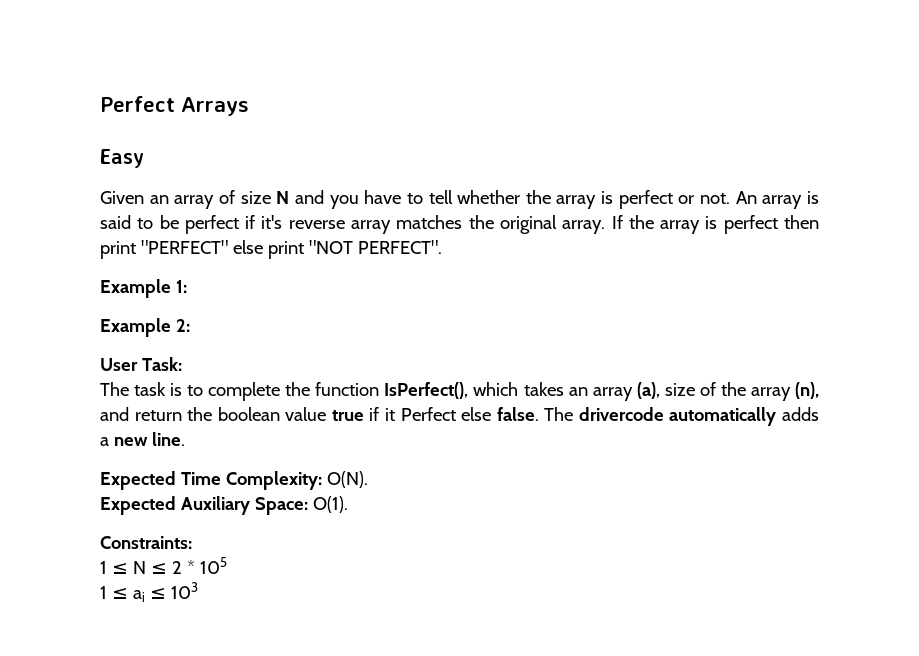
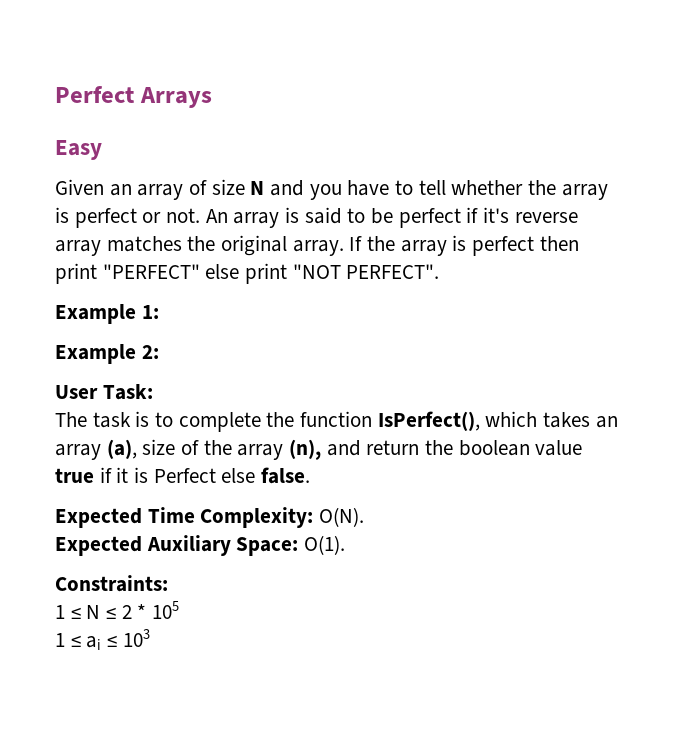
(395, 414) none -> [134,467,149,483] is
[544,407,819,426] [100,432,185,446] The drivercode automatically adds a new line. -> (311, 475) none

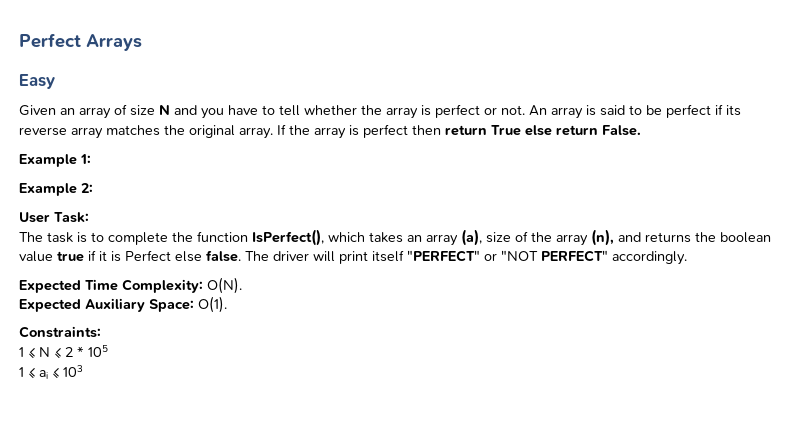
[483,207,510,223] it's -> [726,105,741,116] its
[55,263,440,284] print "PERFECT" else print "NOT PERFECT". -> [445,125,641,136] return True else return False.
[366,440,420,455] return -> [645,232,691,243] returns
(311, 475) none -> [245,250,687,265] The driver will print itself "PERFECT" or "NOT PERFECT" accordingly.

